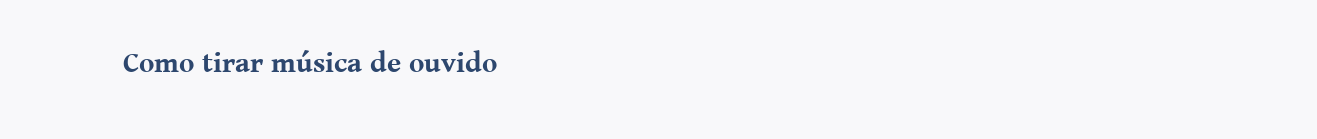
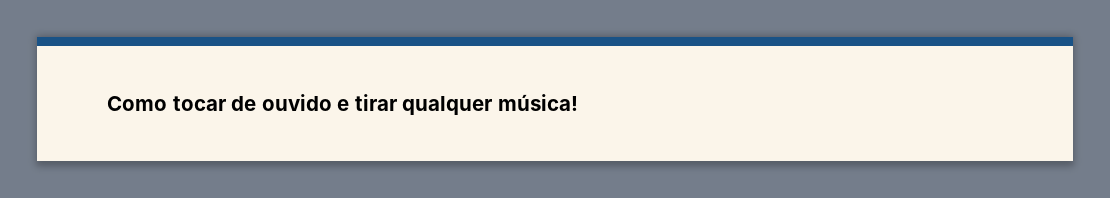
[202,50,497,72] tirar música de ouvido -> [172,94,578,115] tocar de ouvido e tirar qualquer música!

